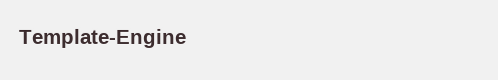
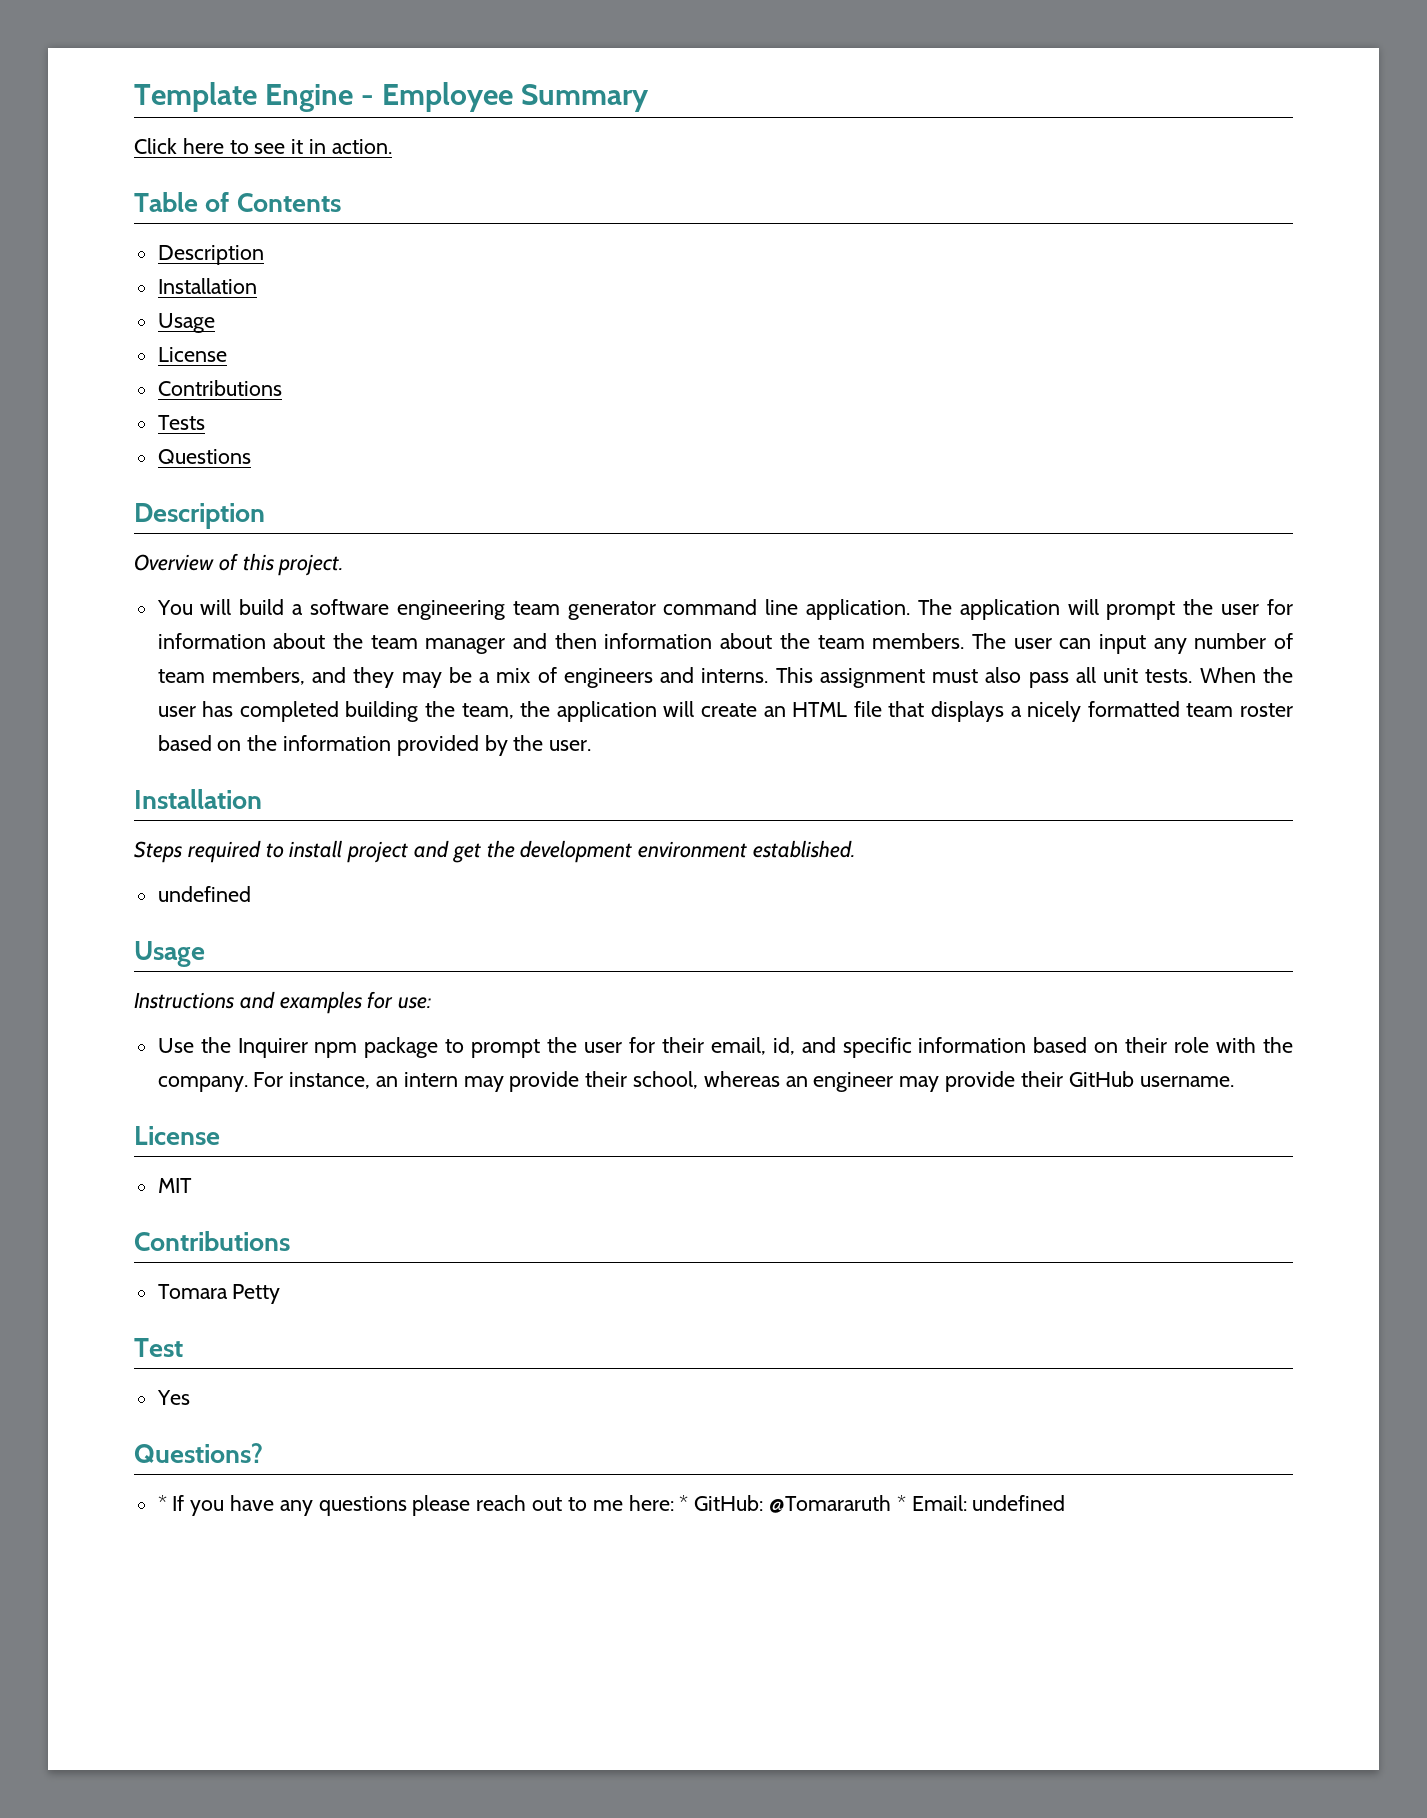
[18,28,187,48] Template-Engine -> [134,82,650,112] [134,138,392,154] [134,192,341,212] [157,245,264,265] [157,278,257,294] [157,313,215,333] [157,347,227,362] [157,380,282,396] [157,415,205,430] [157,449,251,464] [134,503,265,529] [134,553,344,576] [156,599,1293,620] [157,633,1294,654] [157,667,1294,688] [157,701,1293,722] [157,735,592,756] [134,789,262,809] [134,840,856,863] [157,886,251,902] [134,941,205,967] [134,991,432,1014] [157,1037,1294,1058] [157,1071,1234,1092] [134,1126,220,1145] [157,1178,192,1193] [134,1231,290,1251] [157,1284,281,1304] [134,1338,183,1357] [156,1390,190,1405] [134,1443,263,1463] [157,1495,1066,1516] Template Engine - Employee Summary // Click here to see it in action. // Table of Contents // Description // Installation // Usage // License // Contributions // Tests // Questions // Description // Overview of this project. // You will build a software engineering team generator command line application. The application will prompt the user for information about the team manager and then information about the team members. The user can input any number of team members, and they may be a mix of engineers and interns. This assignment must also pass all unit tests. When the user has completed building the team, the application will create an HTML file that displays a nicely formatted team roster based on the information provided by the user. // Installation // Steps required to install project and get the development environment established. // undefined // Usage // Instructions and examples for use: // Use the Inquirer npm package to prompt the user for their email, id, and specific information based on their role with the company. For instance, an intern may provide their school, whereas an engineer may provide their GitHub username. // License // MIT // Contributions // Tomara Petty // Test // Yes // Questions? // * If you have any questions please reach out to me here: * GitHub: @Tomararuth * Email: undefined

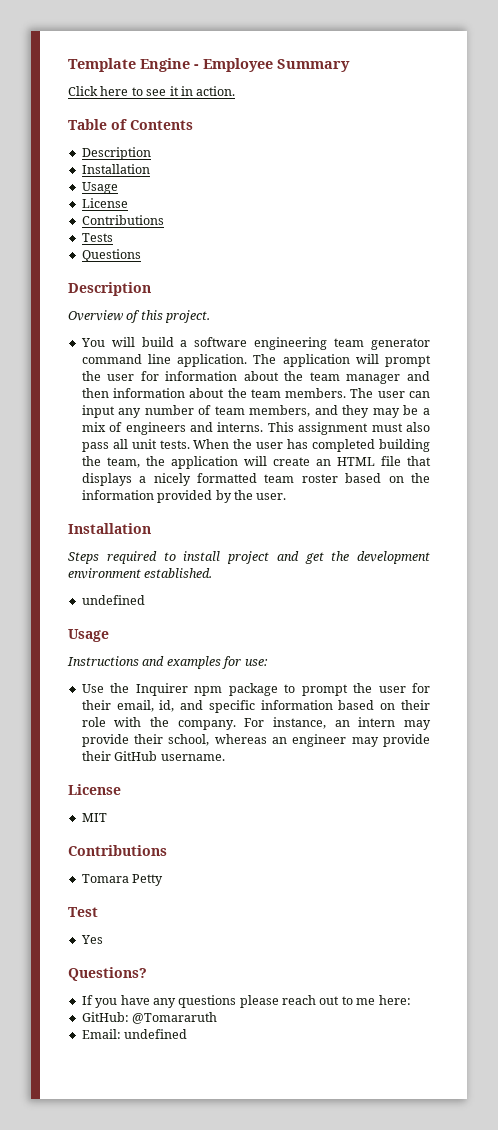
[157,1495,167,1511] * -> (147, 974) none
[679,1495,689,1511] * -> (411, 1000) //
[896,1495,906,1511] * -> (218, 1018) //

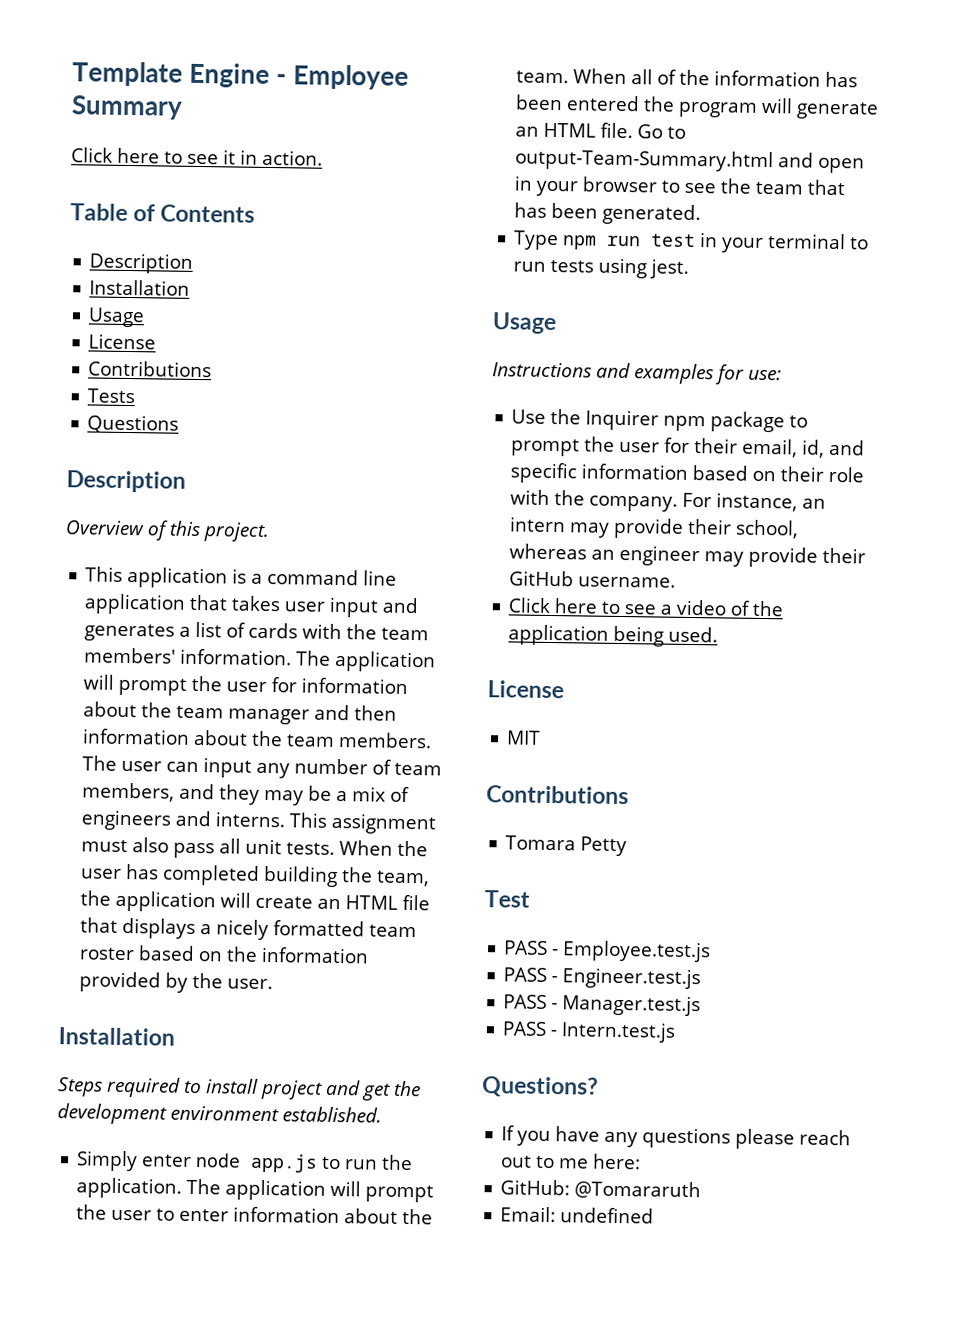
[80,337,430,350] [81,354,248,367] You will build a software engineering team generator command line application. -> [85,566,398,589] [84,593,420,618] [84,621,430,642] [84,647,293,666] This application is a command line application that takes user input and generates a list of cards with the team members' information.
[81,595,145,605] undefined -> [76,1150,414,1173] [76,1177,435,1203] [76,1204,434,1225] [516,68,859,88] [515,94,880,120] [515,122,687,139] [515,148,866,174] [514,175,846,197] [514,202,702,226] [513,230,870,253] [513,257,690,279] Simply enter node app.js to run the application. The application will prompt the user to enter information about the team. When all of the information has been entered the program will generate an HTML file. Go to output-Team-Summary.html and open in your browser to see the team that has been generated. // Type npm run test in your terminal to run tests using jest.
(225, 757) none -> [508,597,785,617] [508,624,719,647] // Click here to see a video of the application being used.
[80,935,103,944] Yes -> [503,940,712,963] [503,967,702,990] [503,994,702,1017] [502,1021,677,1043] PASS - Employee.test.js // PASS - Engineer.test.js // PASS - Manager.test.js // PASS - Intern.test.js

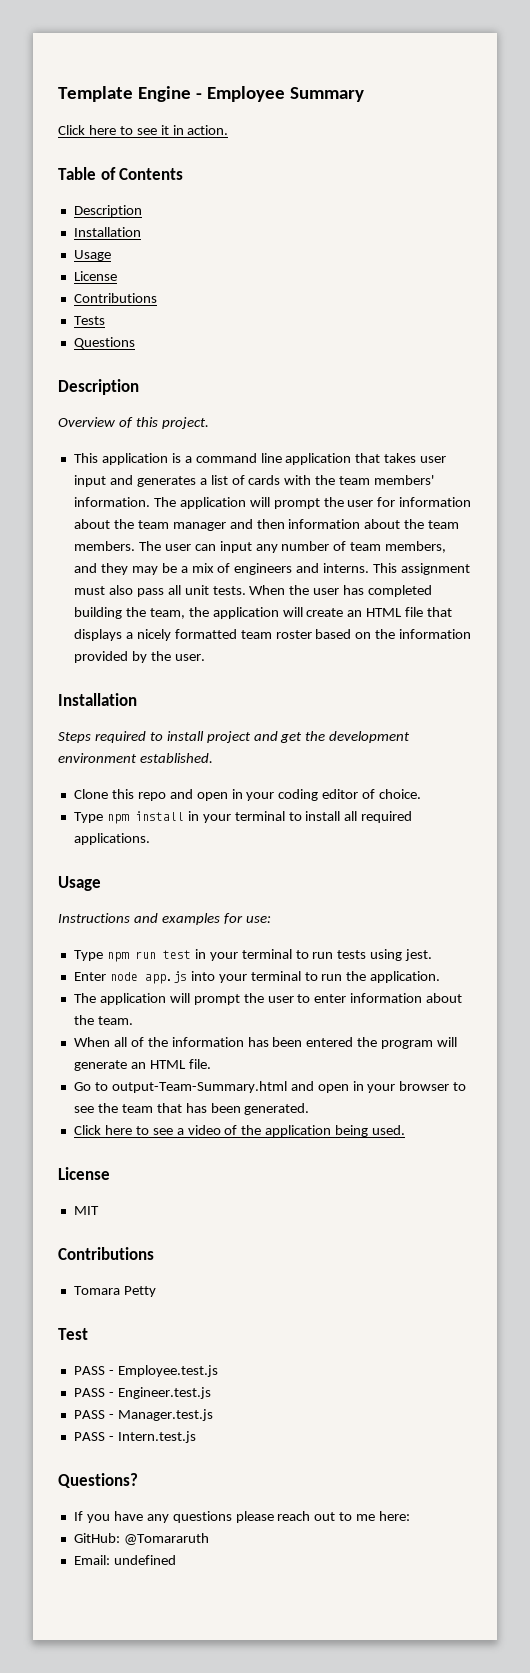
[76,1150,319,1173] Simply enter node app.js -> [73,789,422,801] [73,811,413,824] [73,833,150,845] [58,876,101,891] [58,913,271,925] [73,949,433,962] [73,971,301,984] Clone this repo and open in your coding editor of choice. // Type npm install in your terminal to install all required applications. // Usage // Instructions and examples for use: // Type npm run test in your terminal to run tests using jest. // Enter node app.js into your terminal
(183, 1188) none -> (441, 977) //
(570, 77) none -> (133, 1020) //
(634, 130) none -> (211, 1064) //
[513,230,870,253] [513,257,690,279] [492,312,557,335] [492,362,782,385] [511,408,809,433] [511,436,866,458] [510,462,865,484] [510,489,827,512] [509,516,800,539] [509,543,867,568] [509,570,677,588] // Type npm run test in your terminal to run tests using jest. // Usage // Instructions and examples for use: // Use the Inquirer npm package to prompt the user for their email, id, and specific information based on their role with the company. For instance, an intern may provide their school, whereas an engineer may provide their GitHub username. -> (310, 1109) none

